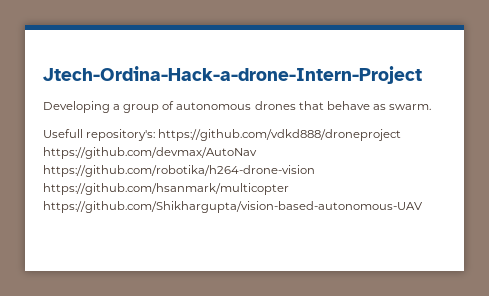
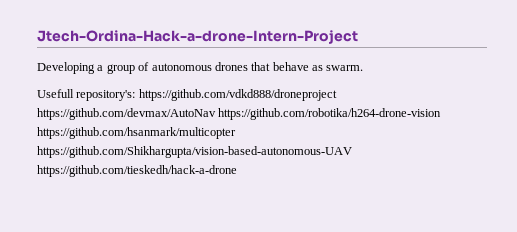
(422, 207) none -> [37,165,237,177] https://github.com/tieskedh/hack-a-drone

